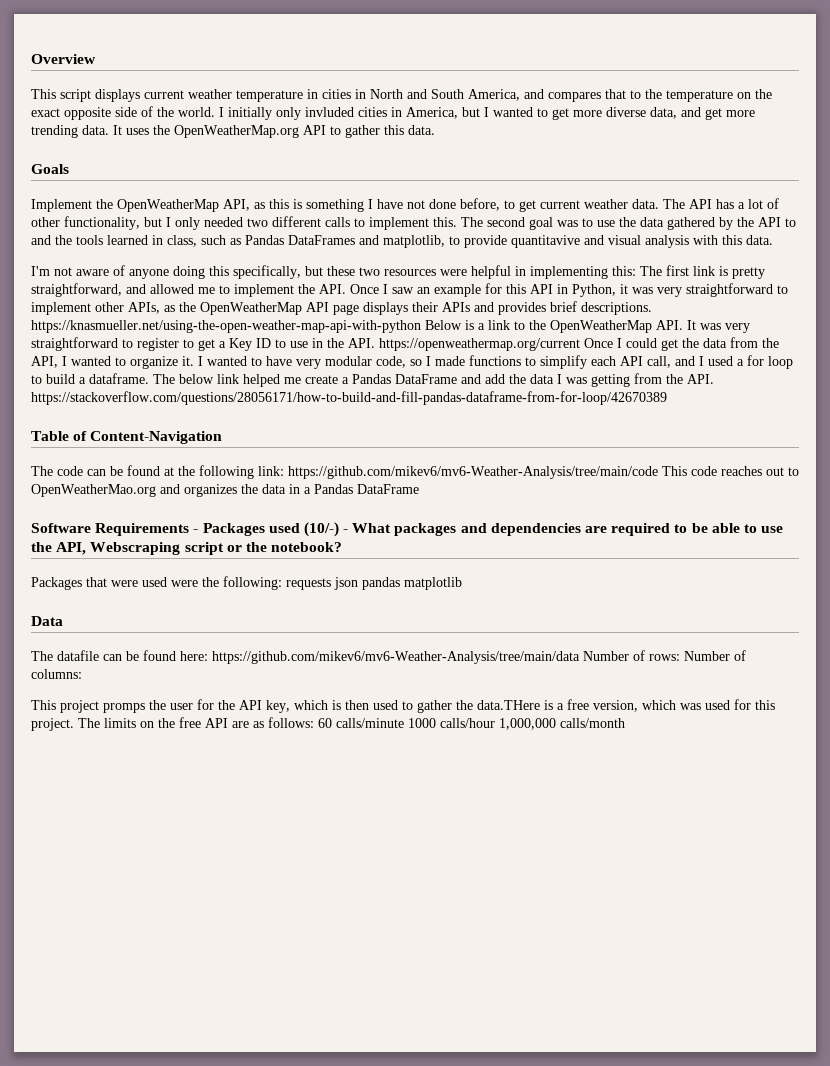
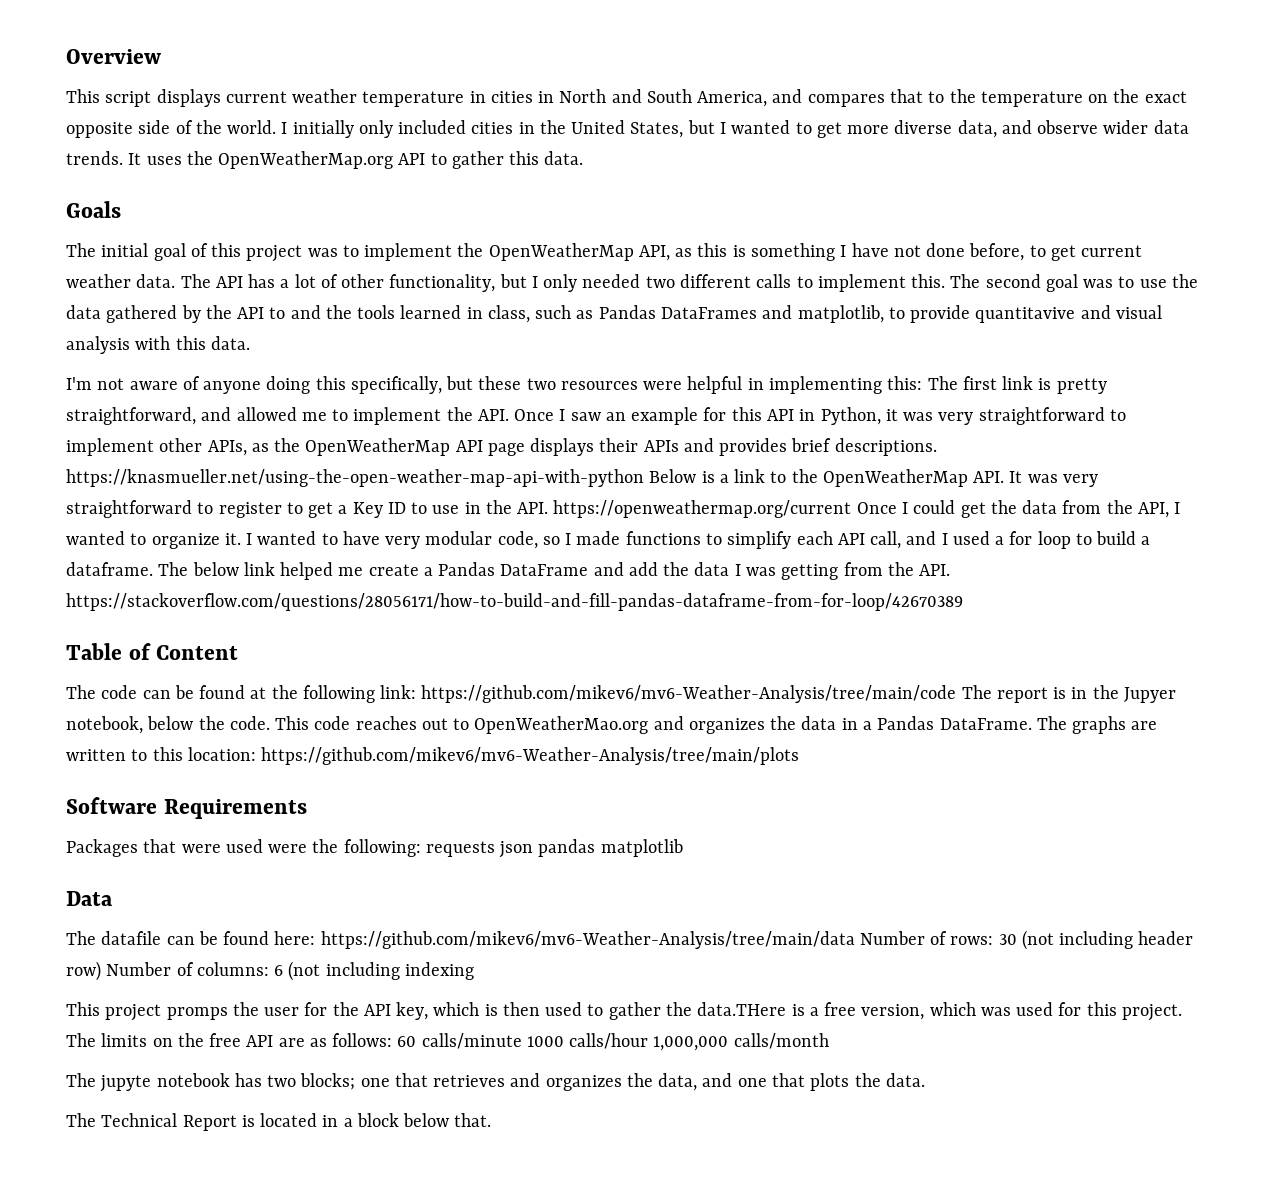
[305,107,458,119] invluded cities in America, -> [398,120,684,138] included cities in the United States,
[705,108,755,120] [31,125,109,138] get more trending data. -> [1037,120,1189,134] [66,151,123,165] observe wider data trends.
[31,199,92,212] Implement -> [66,243,453,262] The initial goal of this project was to implement
[90,431,223,444] Content-Navigation -> [156,645,239,660] Content
(658, 472) none -> [961,685,1176,703] [66,716,270,734] The report is in the Jupyer notebook, below the code.
[357,484,419,494] [31,522,784,537] [31,542,343,555] DataFrame // Software Requirements - Packages used (10/-) - What packages and dependencies are required to be able to use the API, Webscraping script or the notebook? -> [939,716,1158,734] [66,747,800,765] [66,797,307,819] DataFrame. The graphs are written to this location: https://github.com/mikev6/mv6-Weather-Analysis/tree/main/plots // Software Requirements
(680, 657) none -> [998,930,1194,950] [66,961,101,981] 30 (not including header row)
(82, 674) none -> [274,961,474,981] 6 (not including indexing
(625, 723) none -> [66,1073,925,1092] [66,1113,492,1131] // The jupyte notebook has two blocks; one that retrieves and organizes the data, and one that plots the data. // The Technical Report is located in a block below that.

